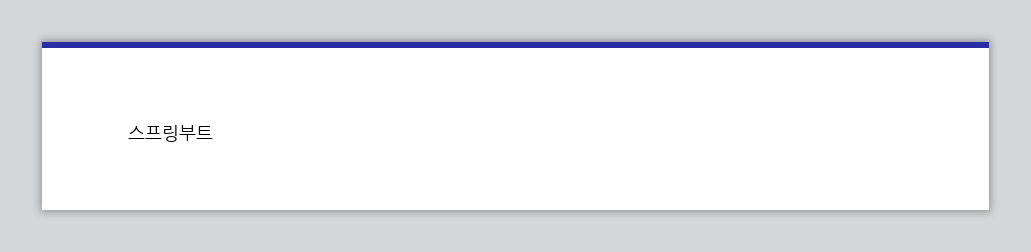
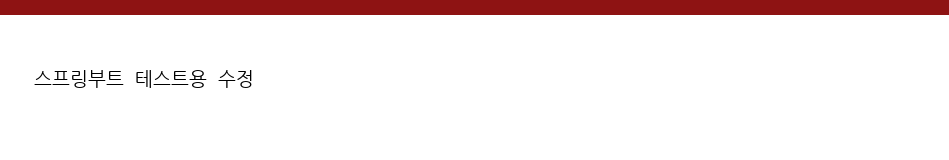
(213, 133) none -> [135,70,254,88] 테스트용 수정

